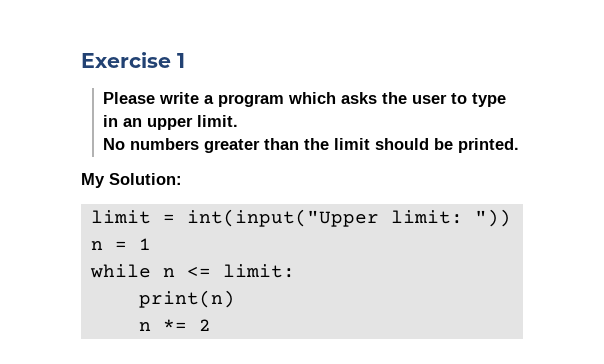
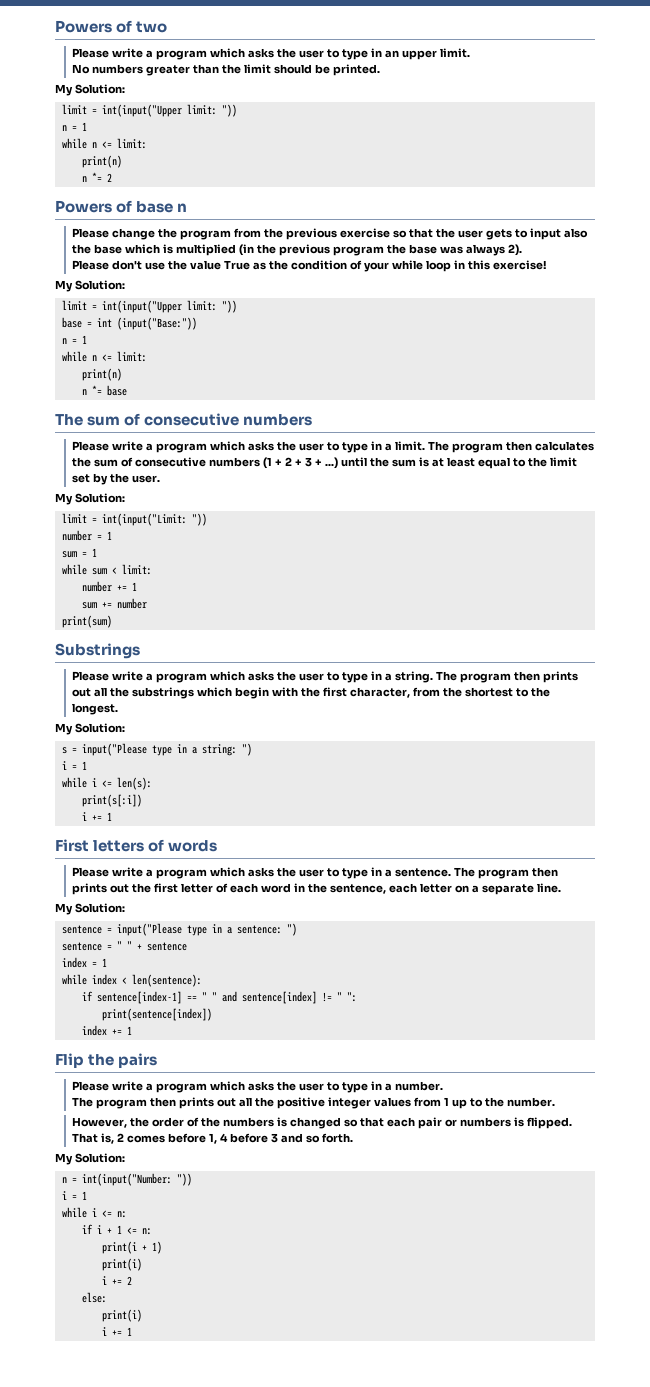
[81,52,185,68] Exercise 1 -> [55,20,168,33] Powers of two
(211, 325) none -> [55,200,188,213] [71,228,588,240] [71,244,522,256] [71,260,546,272] [55,280,125,292] [61,300,237,313] [61,317,197,330] [61,335,87,344] [61,351,147,362] [81,368,122,381] [81,385,127,396] [55,413,313,426] [71,441,594,453] [71,457,577,469] [71,473,160,485] [55,493,125,505] [61,513,207,526] [61,530,112,541] [61,548,97,558] [61,564,152,575] [81,581,137,592] [81,598,147,609] [61,615,112,628] [55,643,140,659] [71,671,578,683] [71,687,550,699] [71,703,118,715] [55,723,125,735] [61,743,252,756] [61,761,87,770] [61,777,152,790] [81,794,142,807] [81,812,112,821] [55,839,218,852] [71,867,558,879] [71,883,561,895] [55,903,125,915] [61,923,297,936] [61,941,187,951] [61,957,107,968] [61,974,202,987] [81,991,357,1004] [101,1008,212,1021] [81,1025,132,1036] [55,1053,158,1068] [71,1081,443,1093] [71,1097,555,1109] [71,1117,572,1129] [71,1133,353,1144] [55,1153,125,1165] [61,1173,192,1186] [61,1191,87,1200] [61,1207,127,1218] [81,1224,152,1235] [101,1241,162,1254] [101,1258,142,1271] [101,1276,132,1285] [81,1292,107,1303] [101,1309,142,1322] [101,1327,132,1336] // Powers of base n // Please change the program from the previous exercise so that the user gets to input also the base which is multiplied (in the previous program the base was always 2). // Please don't use the value True as the condition of your while loop in this exercise! // My Solution: // limit = int(input("Upper limit: ")) // base = int (input("Base:")) // n = 1 // while n <= limit: // print(n) // n *= base // The sum of consecutive numbers // Please write a program which asks the user to type in a limit. The program then calculates the sum of consecutive numbers (1 + 2 + 3 + ...) until the sum is at least equal to the limit set by the user. // My Solution: // limit = int(input("Limit: ")) // number = 1 // sum = 1 // while sum < limit: // number += 1 // sum += number // print(sum) // Substrings // Please write a program which asks the user to type in a string. The program then prints out all the substrings which begin with the first character, from the shortest to the longest. // My Solution: // s = input("Please type in a string: ") // i = 1 // while i <= len(s): // print(s[:i]) // i += 1 // First letters of words // Please write a program which asks the user to type in a sentence. The program then prints out the first letter of each word in the sentence, each letter on a separate line. // My Solution: // sentence = input("Please type in a sentence: ") // sentence = " " + sentence // index = 1 // while index < len(sentence): // if sentence[index-1] == " " and sentence[index] != " ": // print(sentence[index]) // index += 1 // Flip the pairs // Please write a program which asks the user to type in a number. // The program then prints out all the positive integer values from 1 up to the number. // However, the order of the numbers is changed so that each pair or numbers is flipped. That is, 2 comes before 1, 4 before 3 and so forth. // My Solution: // n = int(input("Number: ")) // i = 1 // while i <= n: // if i + 1 <= n: // print(i + 1) // print(i) // i += 2 // else: // print(i) // i += 1

